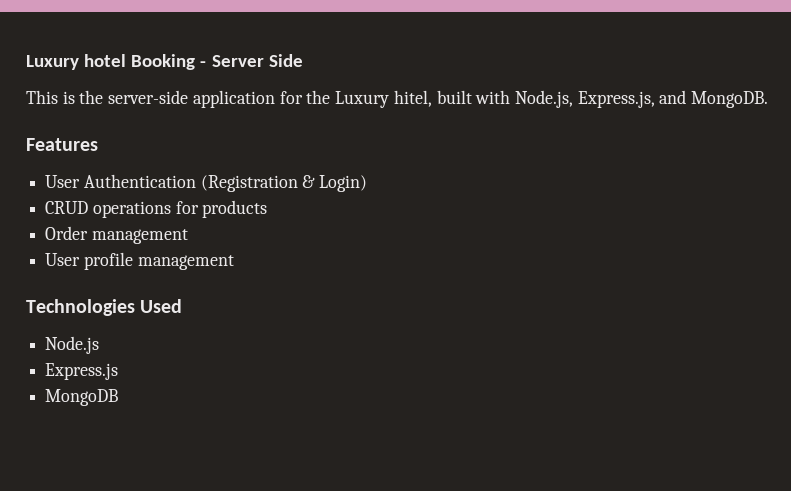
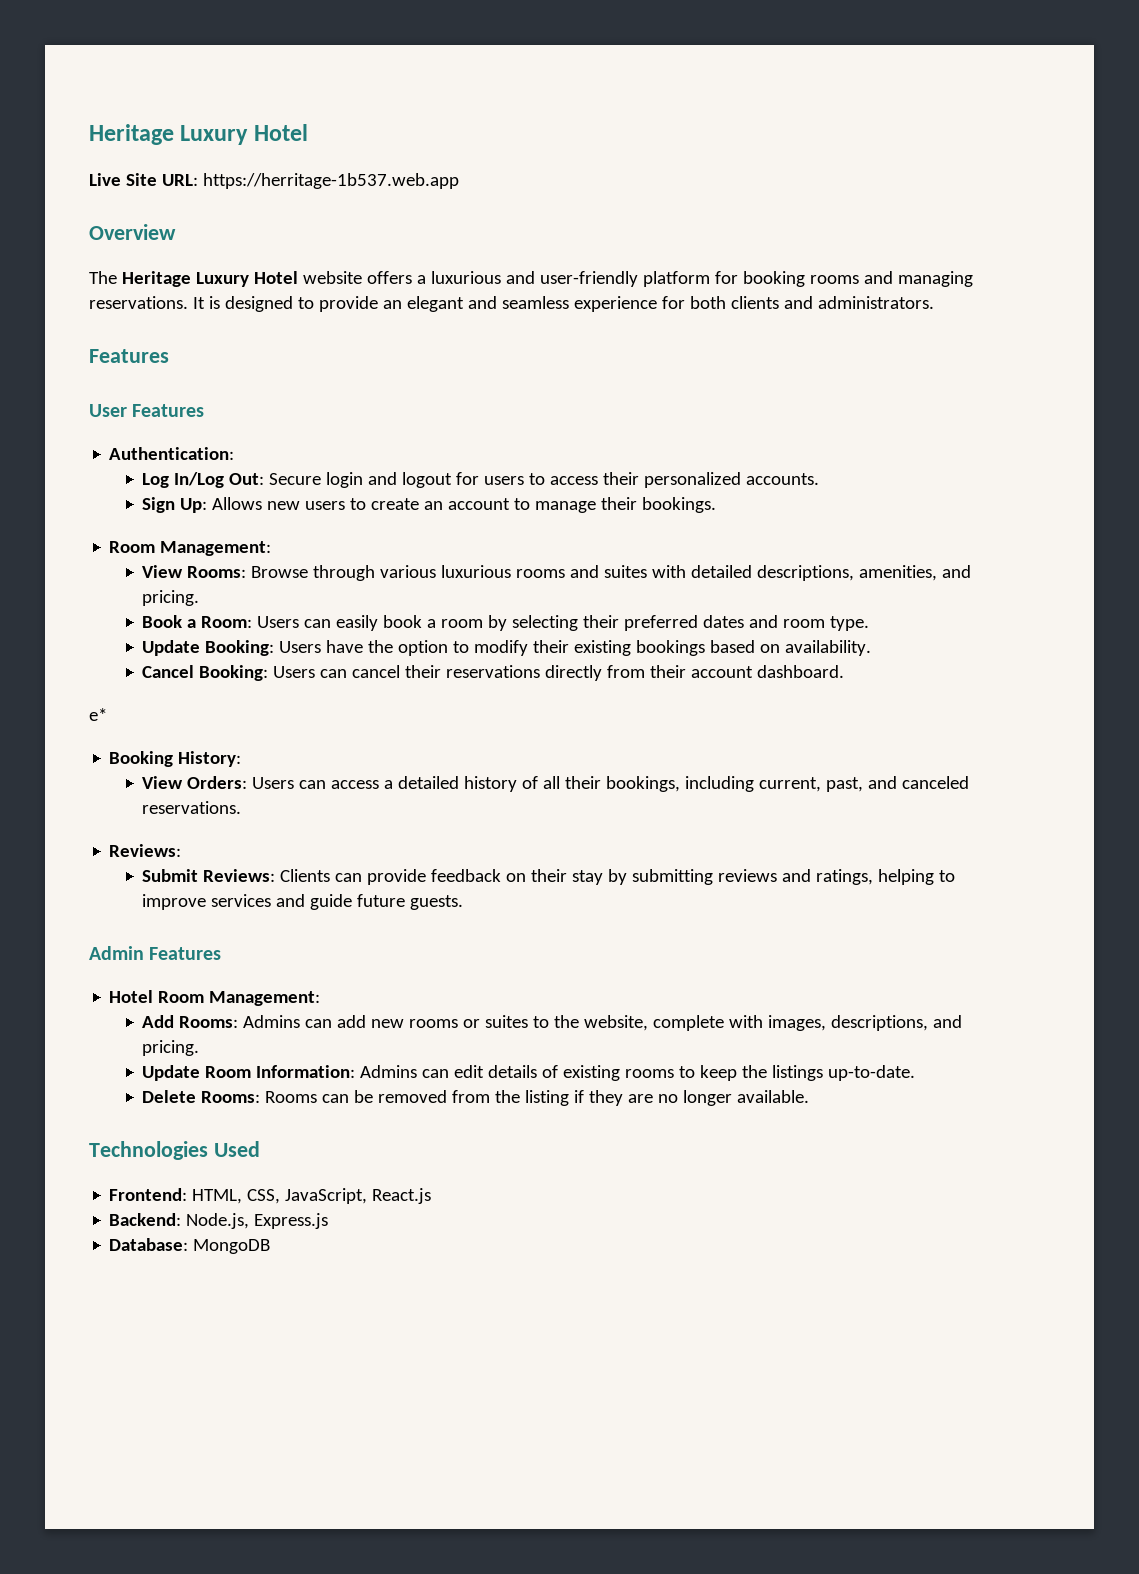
[26,54,303,70] [26,90,769,108] [26,138,98,151] [45,174,368,192] [45,200,268,218] [45,226,188,244] [45,252,234,270] [26,299,183,316] [45,336,100,354] Luxury hotel Booking - Server Side // This is the server-side application for the Luxury hitel, built with Node.js, Express.js, and MongoDB. // Features // User Authentication (Registration & Login) // CRUD operations for products // Order management // User profile management // Technologies Used // Node.js // -> [89,124,308,145] [89,173,459,189] [89,224,176,240] [89,271,973,287] [89,296,934,312] [89,349,169,363] [89,404,205,417] [109,447,235,460] [142,472,820,488] [142,497,717,513] [109,541,272,556] [142,565,972,581] [142,590,200,606] [142,615,870,631] [142,640,872,656] [142,665,845,681] [89,708,107,721] [109,751,242,767] [142,776,970,792] [142,801,242,814] [109,844,182,857] [142,869,956,885] [142,894,464,910] [89,946,222,960] [109,990,321,1006] [142,1015,963,1031] [142,1040,200,1056] [142,1065,916,1081] [142,1090,810,1106] [89,1141,260,1160] [109,1188,432,1204] [109,1213,250,1229] Heritage Luxury Hotel // Live Site URL: https://herritage-1b537.web.app // Overview // The Heritage Luxury Hotel website offers a luxurious and user-friendly platform for booking rooms and managing reservations. It is designed to provide an elegant and seamless experience for both clients and administrators. // Features // User Features // Authentication: // Log In/Log Out: Secure login and logout for users to access their personalized accounts. // Sign Up: Allows new users to create an account to manage their bookings. // Room Management: // View Rooms: Browse through various luxurious rooms and suites with detailed descriptions, amenities, and pricing. // Book a Room: Users can easily book a room by selecting their preferred dates and room type. // Update Booking: Users have the option to modify their existing bookings based on availability. // Cancel Booking: Users can cancel their reservations directly from their account dashboard. // e* // Booking History: // View Orders: Users can access a detailed history of all their bookings, including current, past, and canceled reservations. // Reviews: // Submit Reviews: Clients can provide feedback on their stay by submitting reviews and ratings, helping to improve services and guide future guests. // Admin Features // Hotel Room Management: // Add Rooms: Admins can add new rooms or suites to the website, complete with images, descriptions, and pricing. // Update Room Information: Admins can edit details of existing rooms to keep the listings up-to-date. // Delete Rooms: Rooms can be removed from the listing if they are no longer available. // Technologies Used // Frontend: HTML, CSS, JavaScript, React.js // Backend: Node.js,
(119, 371) none -> [109,1238,189,1251] Database:

